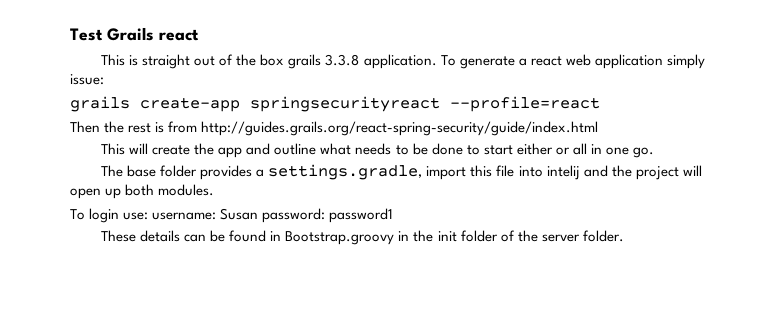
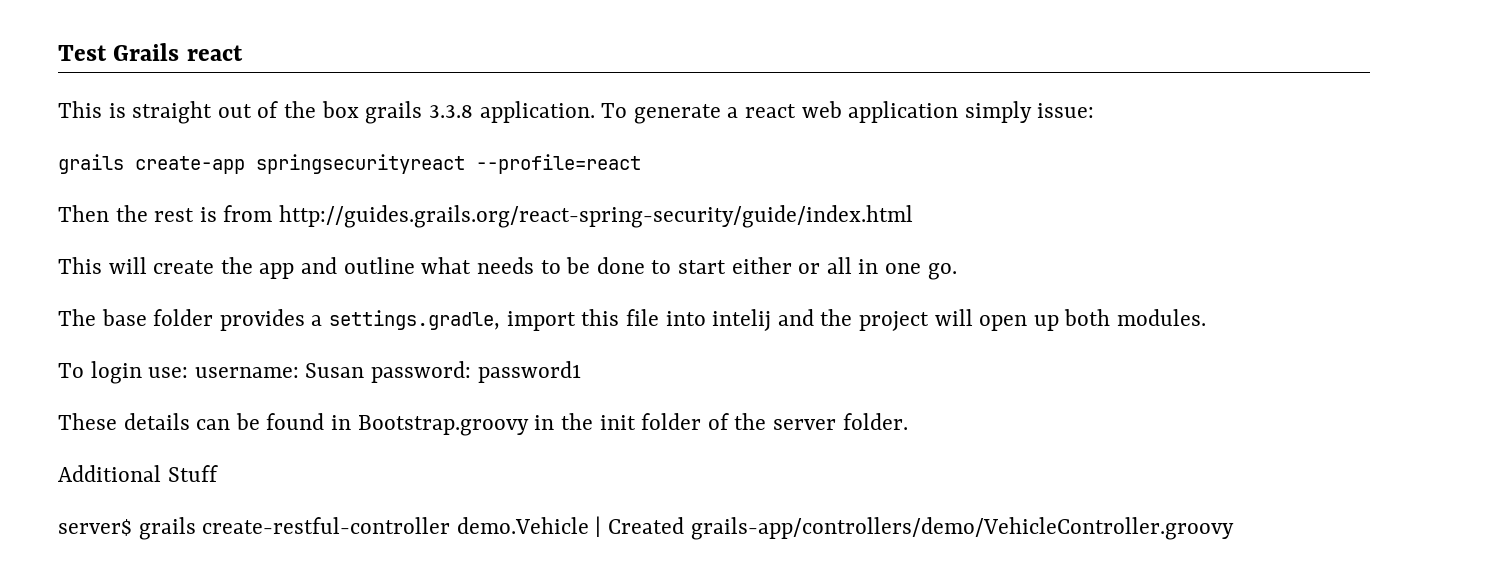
(624, 236) none -> [58,465,218,482] [58,516,1234,540] // Additional Stuff // server$ grails create-restful-controller demo.Vehicle | Created grails-app/controllers/demo/VehicleController.groovy

